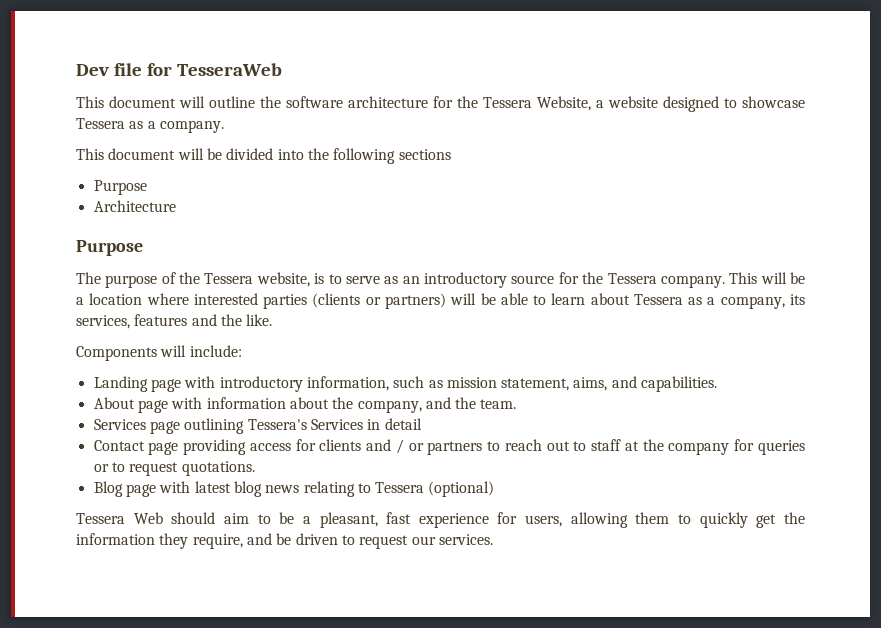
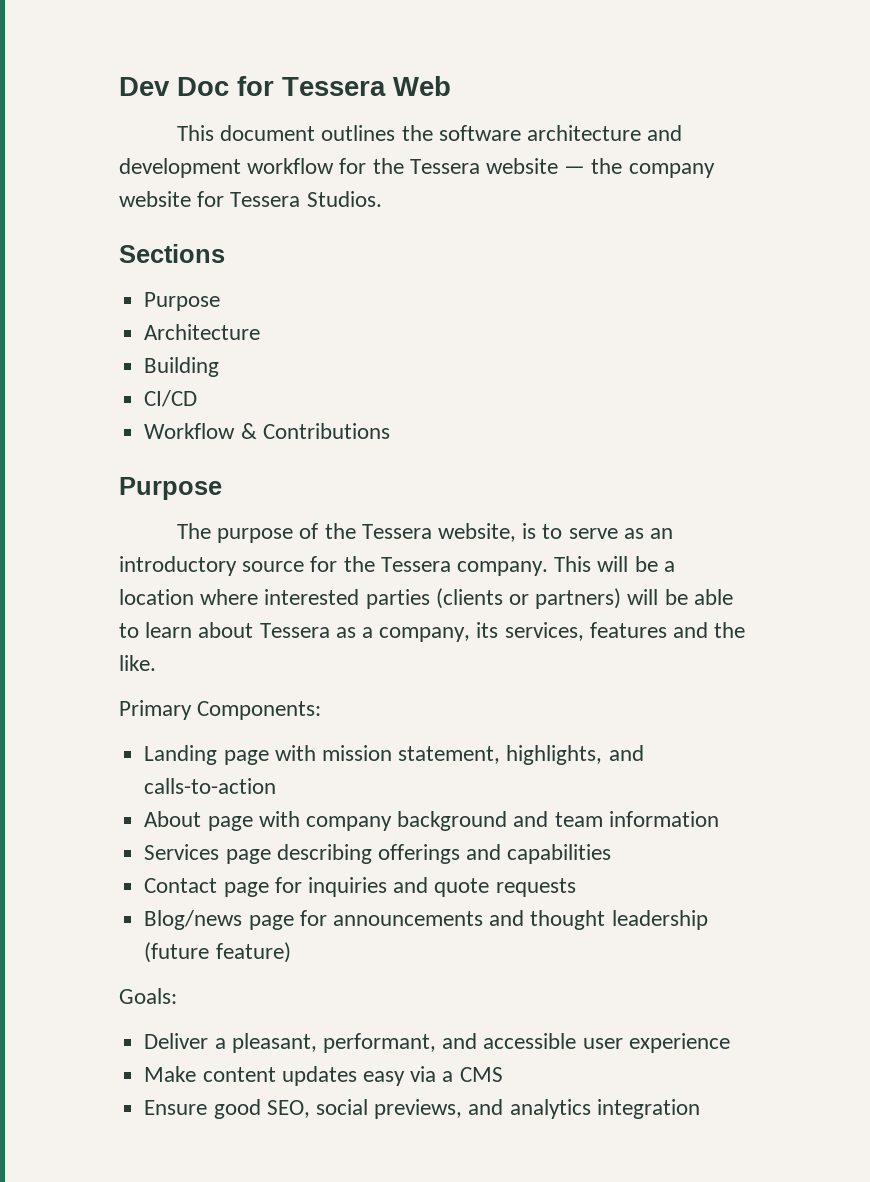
[113,63,282,76] [76,96,255,108] file for TesseraWeb // This document will outline -> [177,76,451,96] [176,125,396,141] Doc for Tessera Web // This document outlines
[433,96,805,112] [76,118,224,133] [76,148,451,164] [93,180,147,195] [93,200,176,212] for the Tessera Website, a website designed to showcase Tessera as a company. // This document will be divided into the following sections // Purpose // Architecture -> [647,125,683,141] [119,158,715,178] [119,191,382,207] [119,244,225,263] [144,292,221,311] [144,324,261,340] [144,357,220,377] [144,390,198,407] [144,423,390,439] and development workflow for the Tessera website — the company website for Tessera Studios. // Sections // Purpose // Architecture // Building // CI/CD // Workflow & Contributions
[76,345,242,361] Components will include: -> [119,700,322,720] Primary Components:
[219,376,718,392] [93,397,517,413] [93,418,422,434] [93,439,805,455] [93,461,255,476] [93,481,495,497] [76,512,805,528] [76,533,493,549] introductory information, such as mission statement, aims, and capabilities. // About page with information about the company, and the team. // Services page outlining Tessera's Services in detail // Contact page providing access for clients and / or partners to reach out to staff at the company for queries or to request quotations. // Blog page with latest blog news relating to Tessera (optional) // Tessera Web should aim to be a pleasant, fast experience for users, allowing them to quickly get the information they require, and be driven to request our services. -> [321,745,644,765] [144,778,277,794] [144,811,719,831] [144,844,612,864] [144,877,576,897] [144,910,708,930] [144,942,291,963] [119,988,177,1004] [144,1033,730,1053] [144,1066,503,1086] [144,1099,700,1119] mission statement, highlights, and calls-to-action // About page with company background and team information // Services page describing offerings and capabilities // Contact page for inquiries and quote requests // Blog/news page for announcements and thought leadership (future feature) // Goals: // Deliver a pleasant, performant, and accessible user experience // Make content updates easy via a CMS // Ensure good SEO, social previews, and analytics integration

